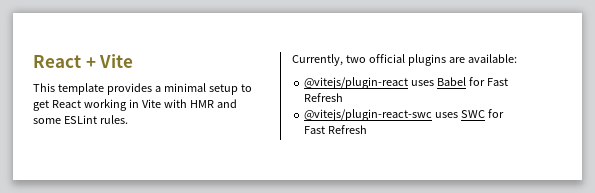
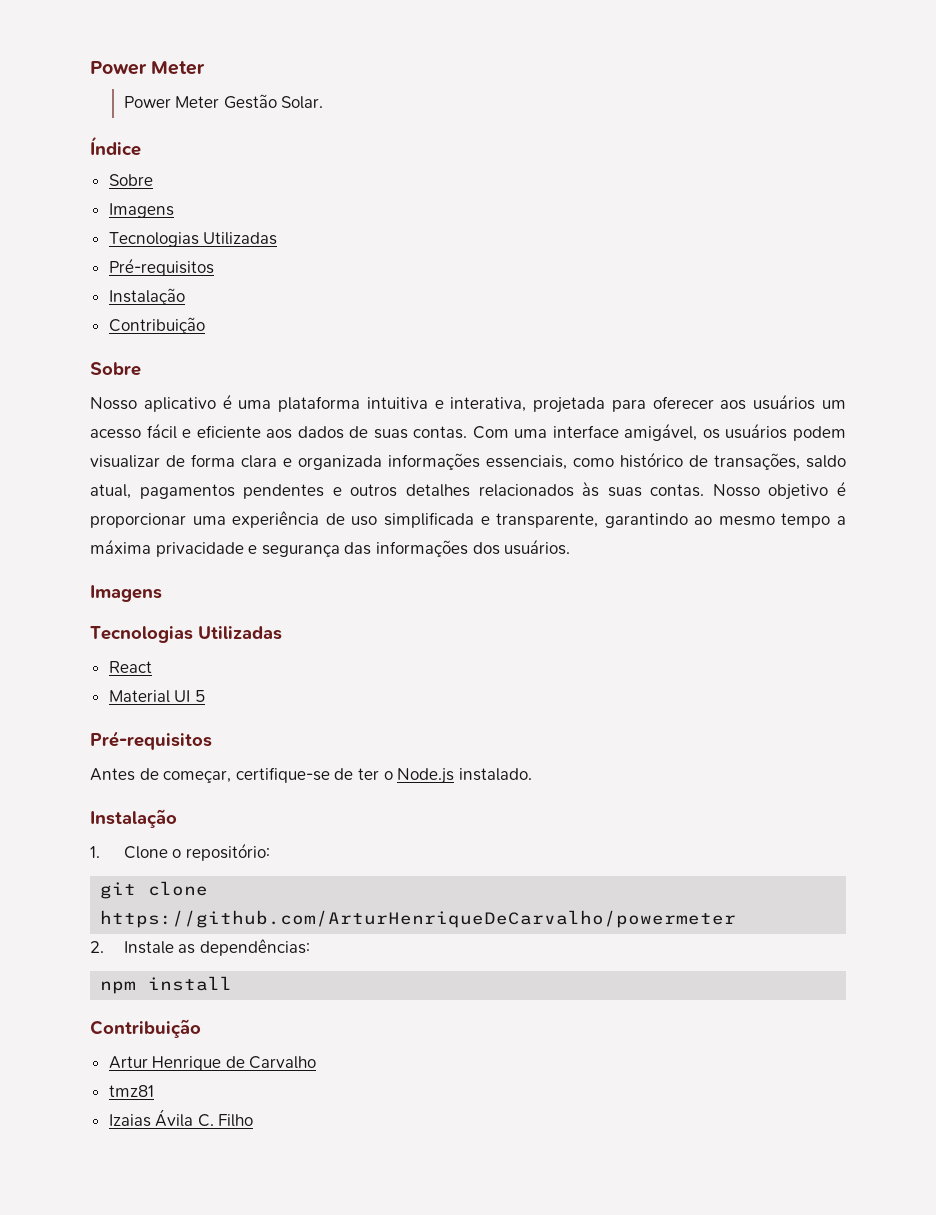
[33,54,134,68] [33,83,252,95] [33,99,237,111] [33,115,128,124] [292,54,517,66] [304,77,508,89] [304,93,344,102] [304,109,505,121] [304,125,368,134] React + Vite // This template provides a minimal setup to get React working in Vite with HMR and some ESLint rules. // Currently, two official plugins are available: // @vitejs/plugin-react uses Babel for Fast Refresh // @vitejs/plugin-react-swc uses SWC for Fast Refresh -> [90,61,206,75] [123,94,324,109] [90,136,141,156] [108,174,153,186] [108,203,174,218] [108,232,278,247] [108,258,214,276] [108,288,185,305] [108,317,205,334] [90,362,141,376] [90,394,846,413] [90,423,846,441] [90,452,846,470] [90,481,847,500] [90,511,847,528] [90,539,571,557] [90,585,162,602] [90,626,282,643] [108,661,152,673] [108,690,205,703] [90,731,212,750] [90,767,532,784] [90,809,177,828] [90,843,270,861] [100,881,209,899] [100,910,737,928] [90,939,310,956] [100,976,233,994] [90,1019,201,1038] [108,1056,317,1071] [108,1085,154,1097] [108,1109,254,1127] Power Meter // Power Meter Gestão Solar. // Índice // Sobre // Imagens // Tecnologias Utilizadas // Pré-requisitos // Instalação // Contribuição // Sobre // Nosso aplicativo é uma plataforma intuitiva e interativa, projetada para oferecer aos usuários um acesso fácil e eficiente aos dados de suas contas. Com uma interface amigável, os usuários podem visualizar de forma clara e organizada informações essenciais, como histórico de transações, saldo atual, pagamentos pendentes e outros detalhes relacionados às suas contas. Nosso objetivo é proporcionar uma experiência de uso simplificada e transparente, garantindo ao mesmo tempo a máxima privacidade e segurança das informações dos usuários. // Imagens // Tecnologias Utilizadas // React // Material UI 5 // Pré-requisitos // Antes de começar, certifique-se de ter o Node.js instalado. // Instalação // 1. Clone o repositório: // git clone https://github.com/ArturHenriqueDeCarvalho/powermeter // 2. Instale as dependências: // npm install // Contribuição // Artur Henrique de Carvalho // tmz81 // Izaias Ávila C. Filho

